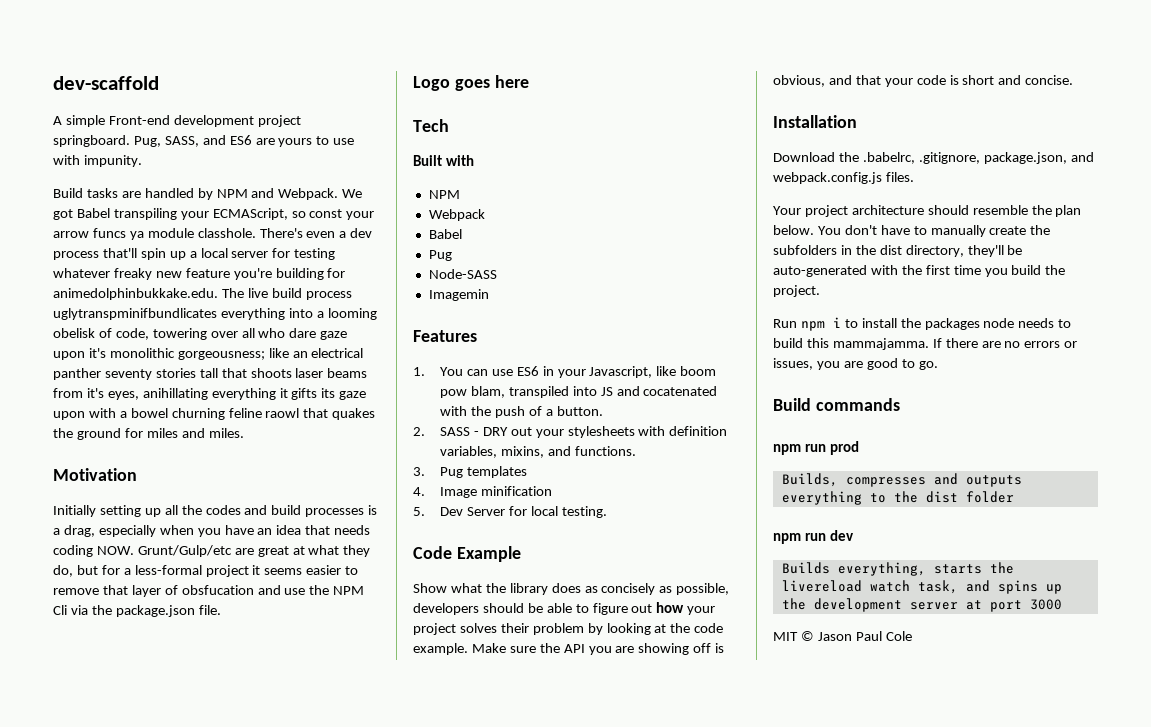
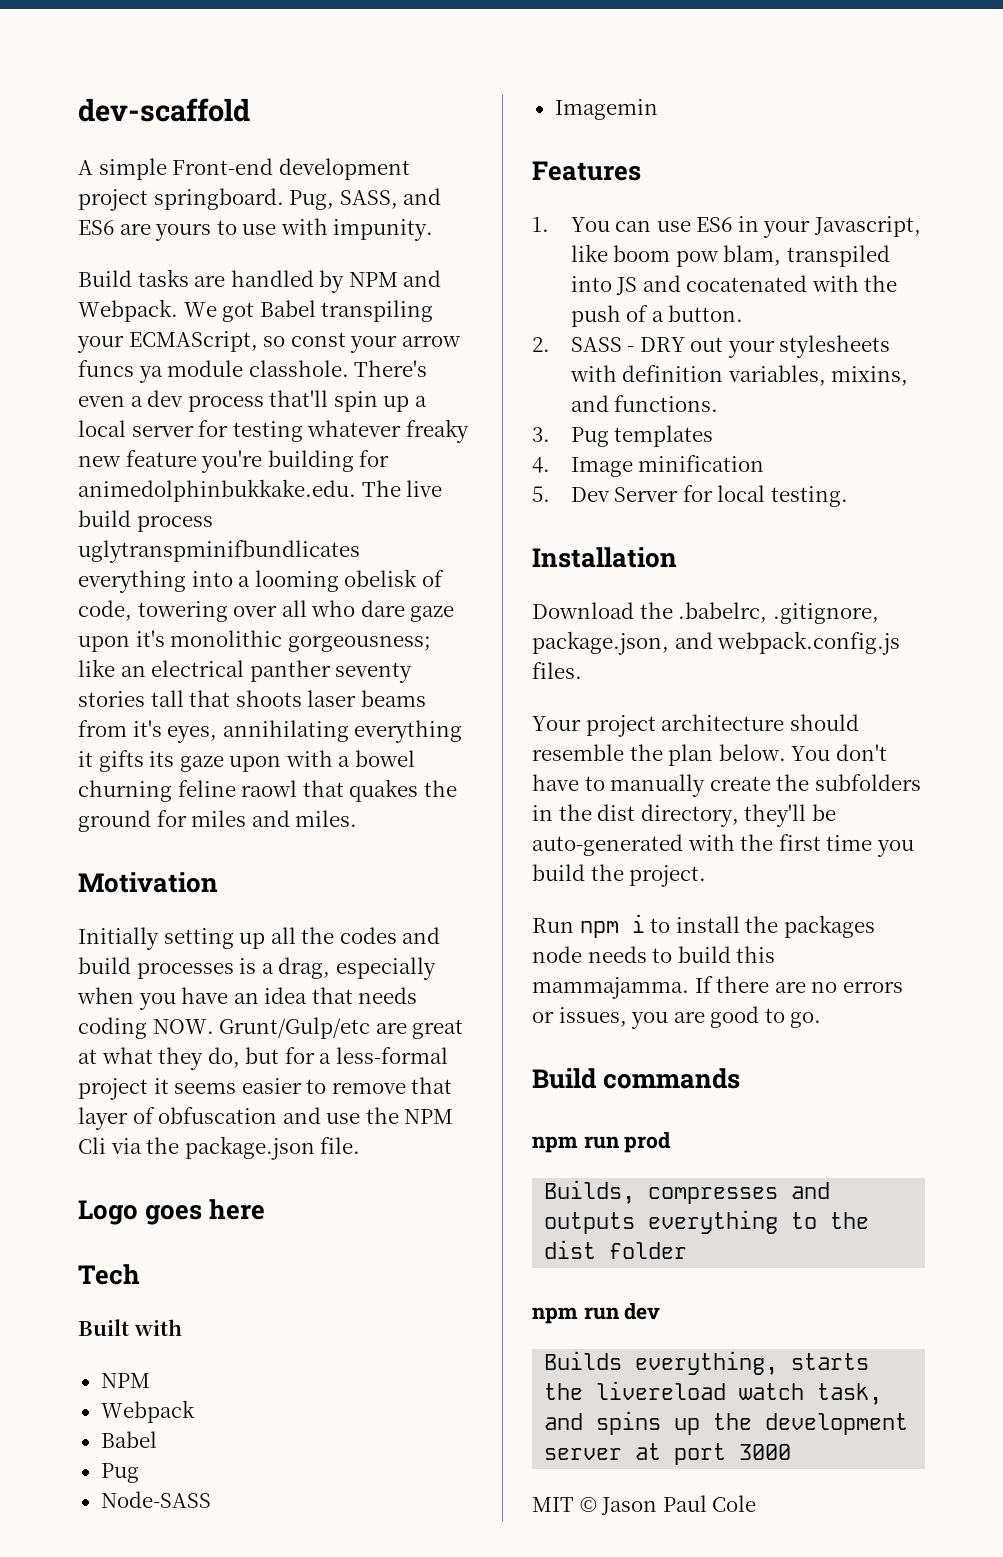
[142,388,208,400] anihillating -> [222,720,349,742] annihilating
[181,585,254,595] obsfucation -> [158,1107,278,1124] obfuscation
[413,546,521,562] [413,583,730,595] [413,602,716,615] [413,623,724,635] [413,643,725,655] [773,75,1074,87] // Code Example // Show what the library does as concisely as possible, developers should be able to figure out how your project solves their problem by looking at the code example. Make sure the API you are showing off is obvious, and that your code is short and concise. -> (848, 496) none

